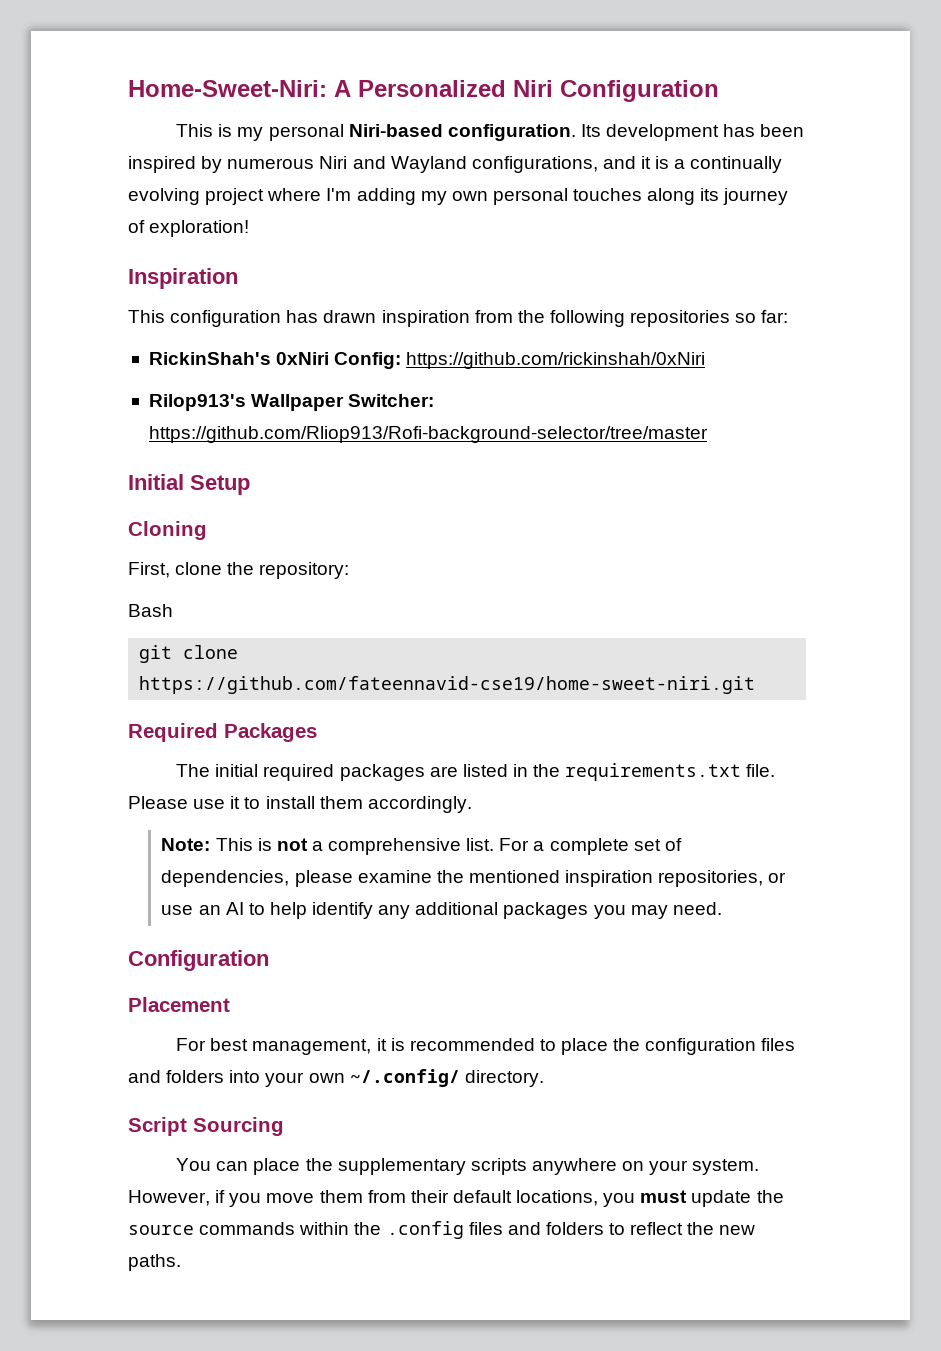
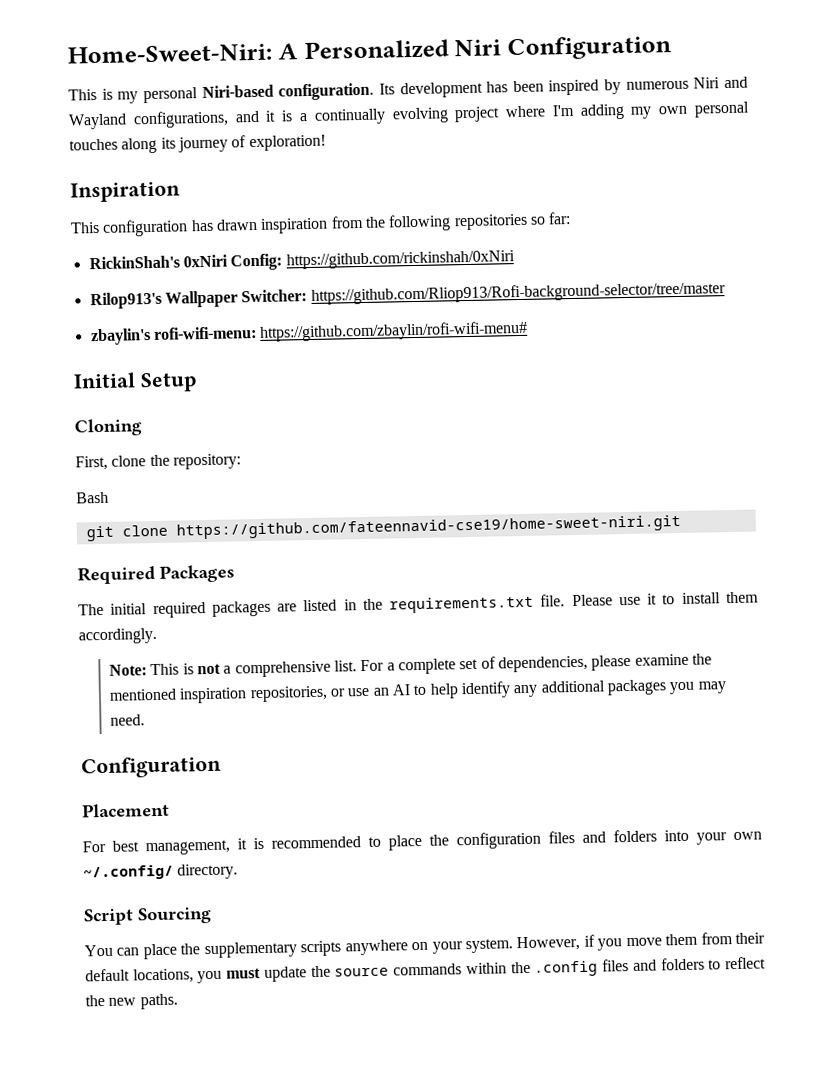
(708, 434) none -> [89,320,529,346] // zbaylin's rofi-wifi-menu: https://github.com/zbaylin/rofi-wifi-menu#

